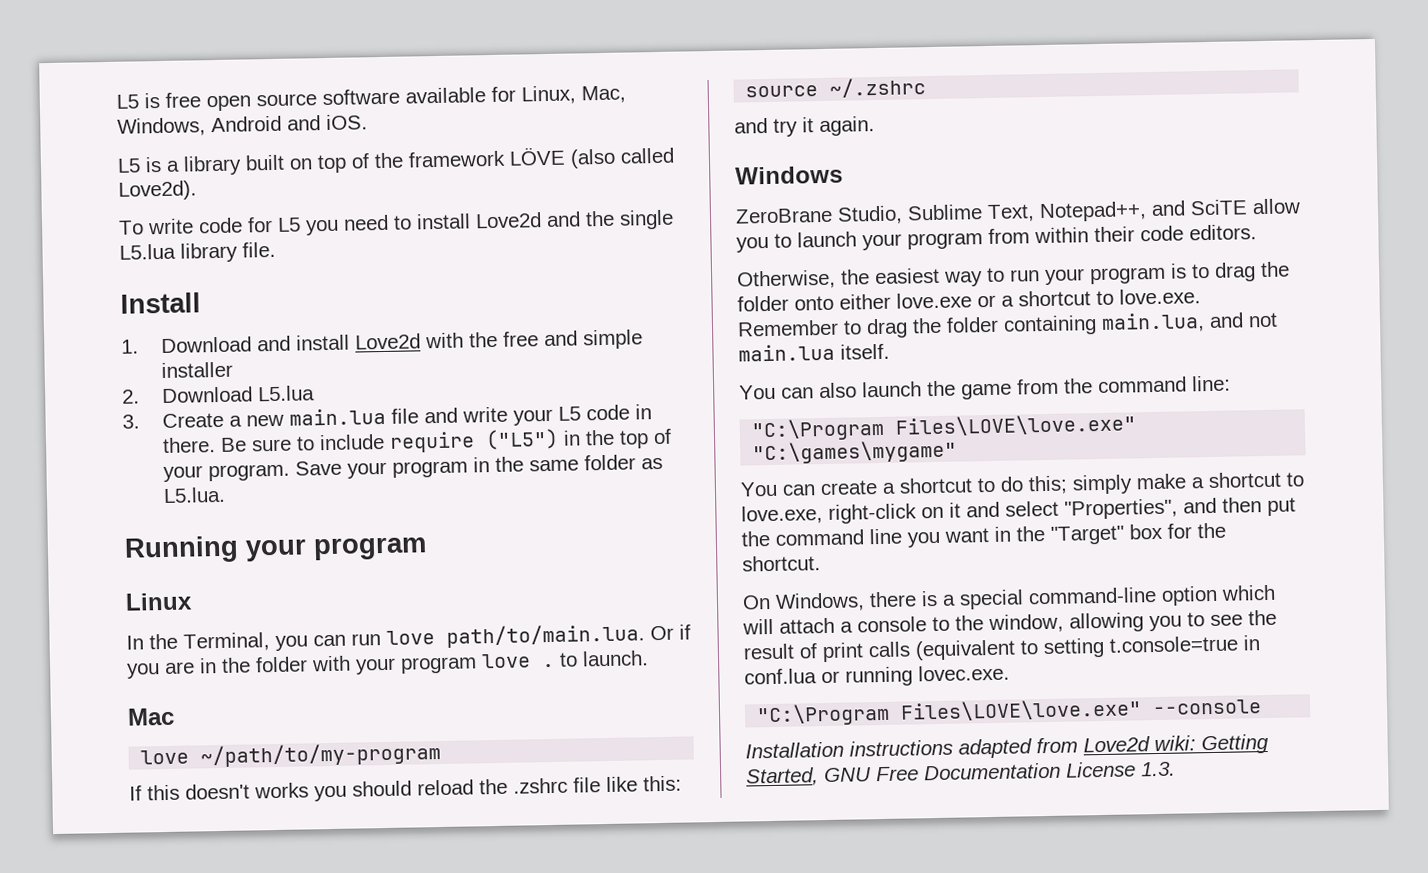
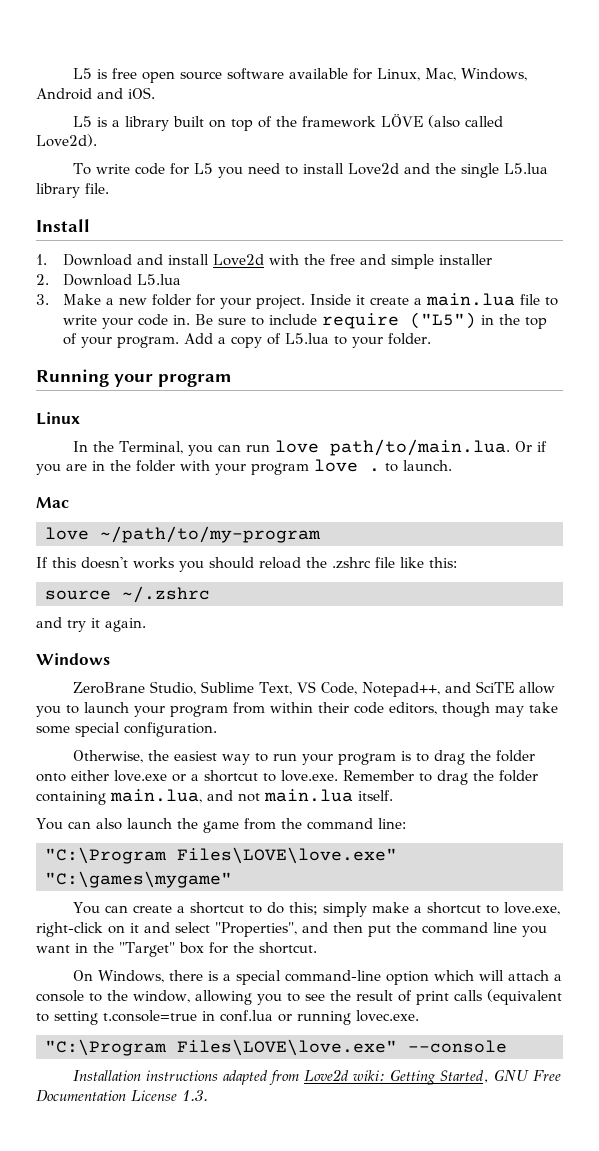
[162,412,225,429] Create -> [62,294,101,305] Make
(285, 420) none -> [151,294,422,309] folder for your project. Inside it create a
[424,407,459,424] and -> [544,297,558,306] to
[558,404,653,421] [162,437,217,453] L5 code in there. -> [137,314,190,326] code in.
[295,454,664,479] [163,486,227,503] Save your program in the same folder as L5.lua. -> [183,333,431,348] Add a copy of L5.lua to your folder.
(1035, 213) none -> [296,681,357,695] VS Code,
[1189,224,1257,241] editors. -> [389,702,558,717] [36,722,217,737] editors, though may take some special configuration.

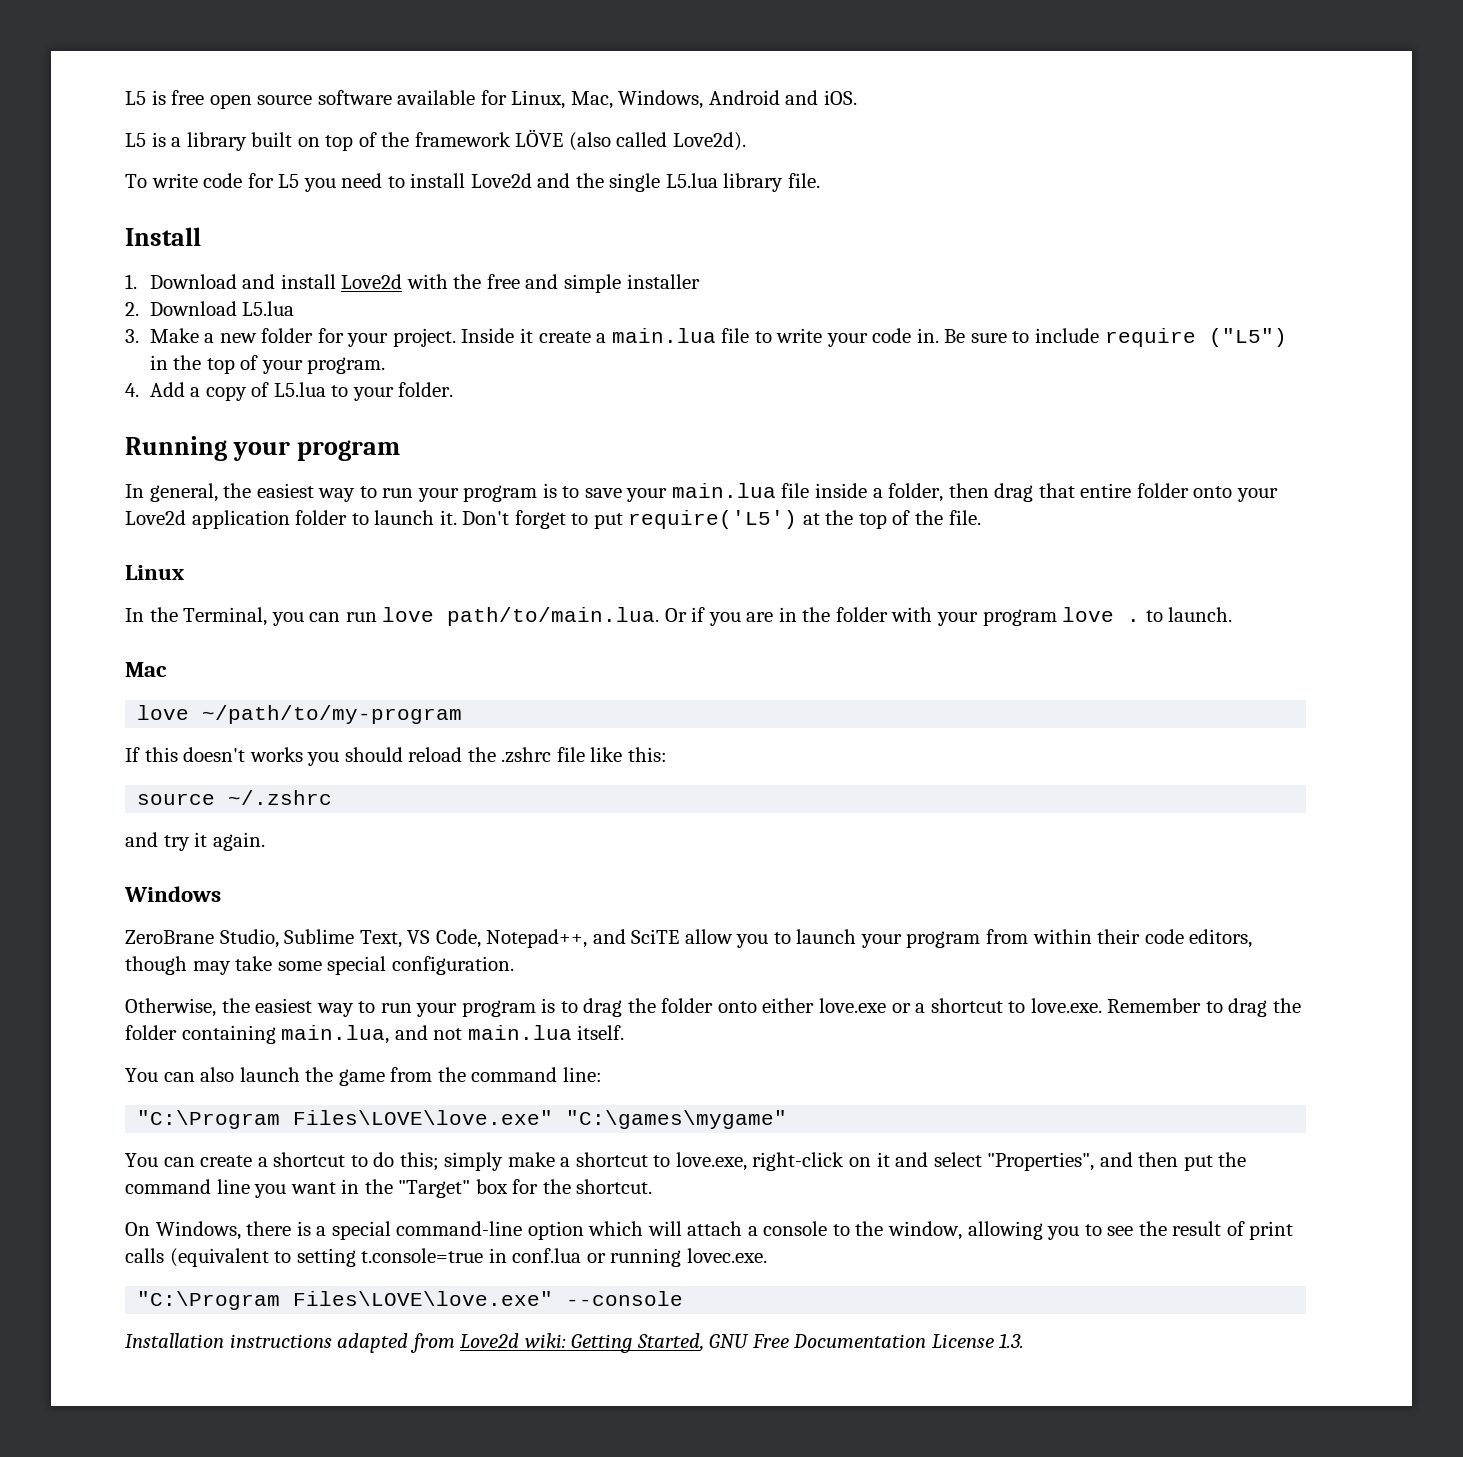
(179, 342) none -> [125,383,139,397] // 4.
(232, 380) none -> [125,483,1278,502] [125,510,981,529] // In general, the easiest way to run your program is to save your main.lua file inside a folder, then drag that entire folder onto your Love2d application folder to launch it. Don't forget to put require('L5') at the top of the file.

